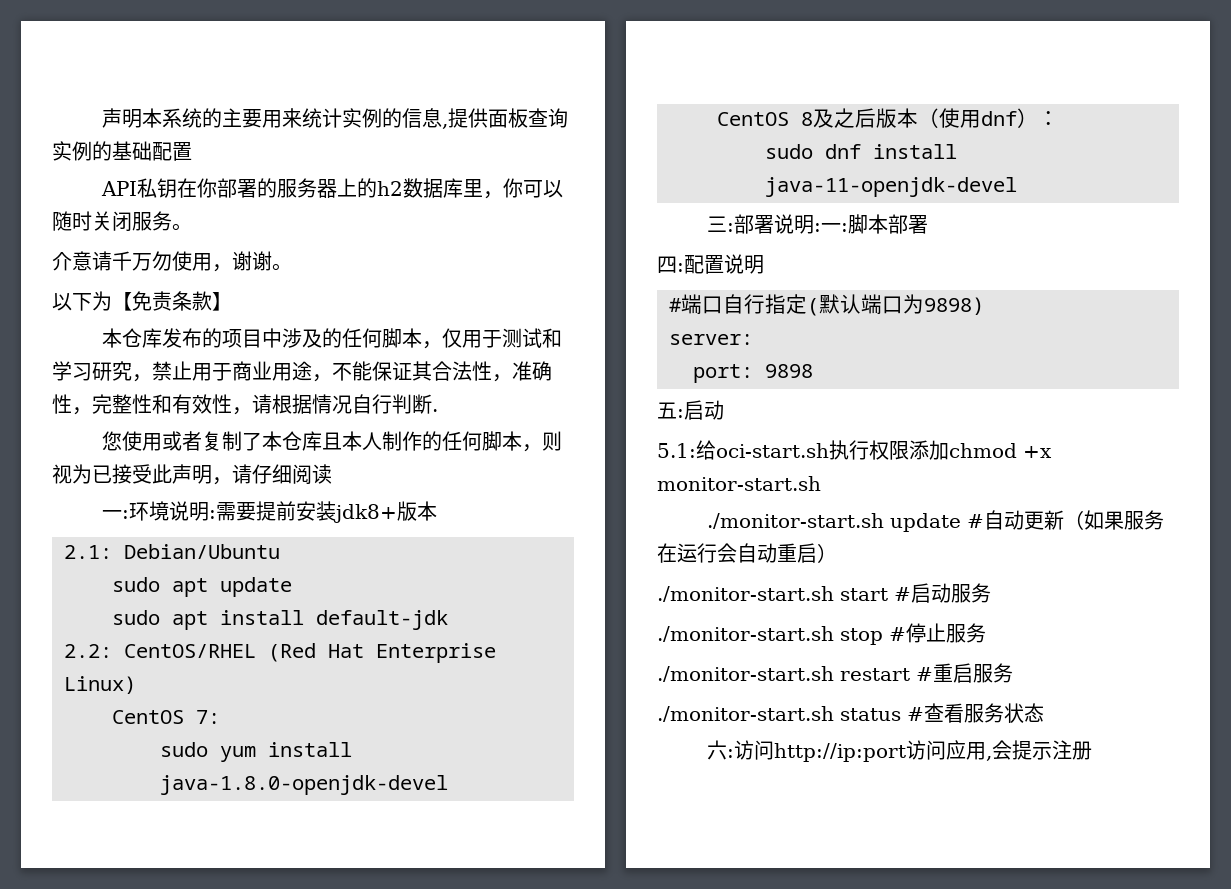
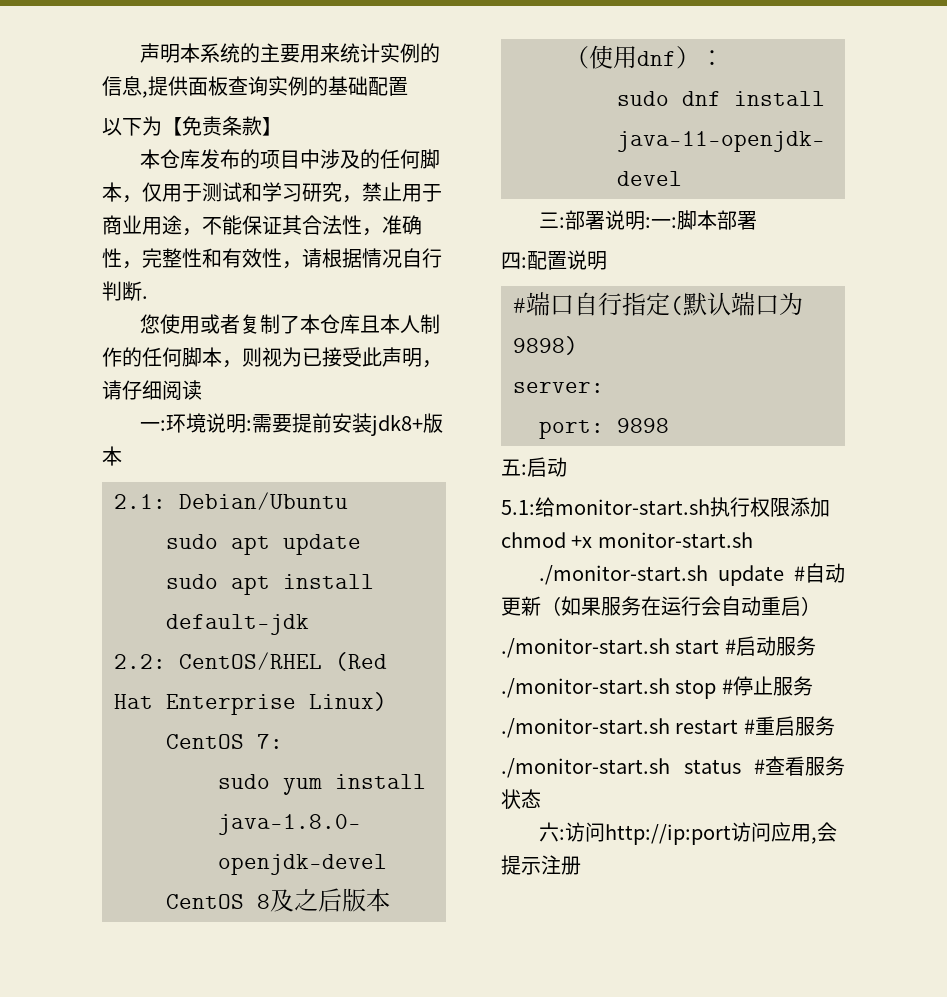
[100,178,563,199] [52,211,192,232] [52,251,292,272] // API私钥在你部署的服务器上的h2数据库里，你可以随时关闭服务。 // 介意请千万勿使用，谢谢。 -> (408, 86) none
[716,443,829,458] oci-start.sh -> [555,499,710,515] monitor-start.sh

